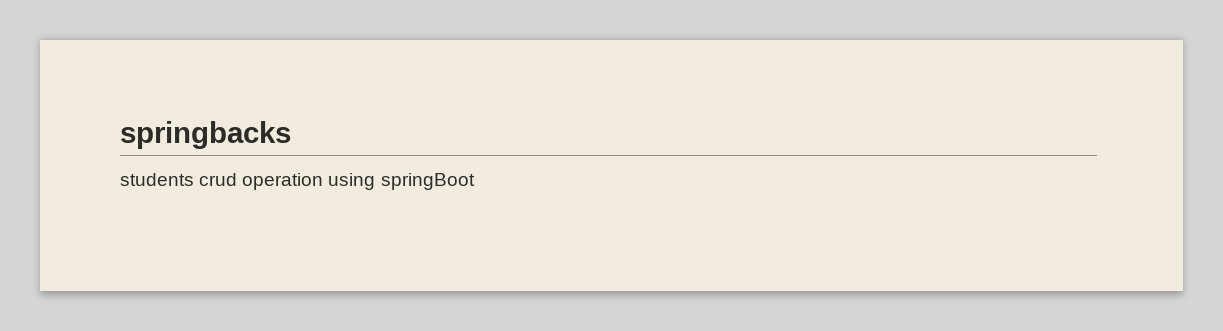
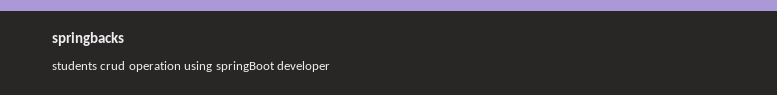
(475, 181) none -> [276,61,330,72] developer

